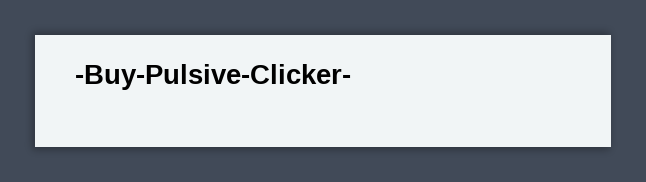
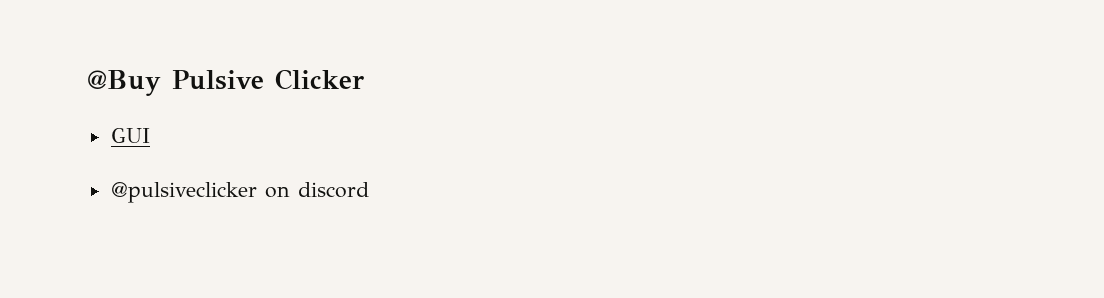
[75,64,351,90] -Buy-Pulsive-Clicker- -> [87,69,364,96] [110,128,150,143] [110,182,369,203] @Buy Pulsive Clicker // GUI // @pulsiveclicker on discord

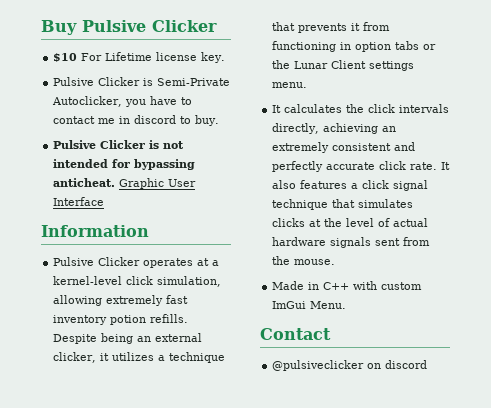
[87,70,161,96] @Buy -> [41,20,77,35] Buy
[110,128,150,143] GUI -> [53,52,226,63] [53,77,231,86] [52,96,193,107] [53,115,220,126] [53,140,185,149] [53,159,196,170] [53,178,197,189] [53,197,105,206] [41,225,149,237] [53,257,220,268] [53,276,222,287] [53,295,189,306] [53,314,189,325] [53,333,203,344] [53,352,226,363] [272,22,391,33] [272,41,437,52] [272,60,415,71] [272,82,308,88] [272,104,450,113] [272,123,397,134] [272,142,416,153] [272,161,451,172] [272,180,429,191] [272,199,414,210] [272,218,429,227] [272,237,431,248] [272,256,336,265] [272,281,423,290] [272,301,347,309] [260,328,331,340] $10 For Lifetime license key. // Pulsive Clicker is Semi-Private Autoclicker, you have to contact me in discord to buy. // Pulsive Clicker is not intended for bypassing anticheat. Graphic User Interface // Information // Pulsive Clicker operates at a kernel-level click simulation, allowing extremely fast inventory potion refills. Despite being an external clicker, it utilizes a technique that prevents it from functioning in option tabs or the Lunar Client settings menu. // It calculates the click intervals directly, achieving an extremely consistent and perfectly accurate click rate. It also features a click signal technique that simulates clicks at the level of actual hardware signals sent from the mouse. // Made in C++ with custom ImGui Menu. // Contact

